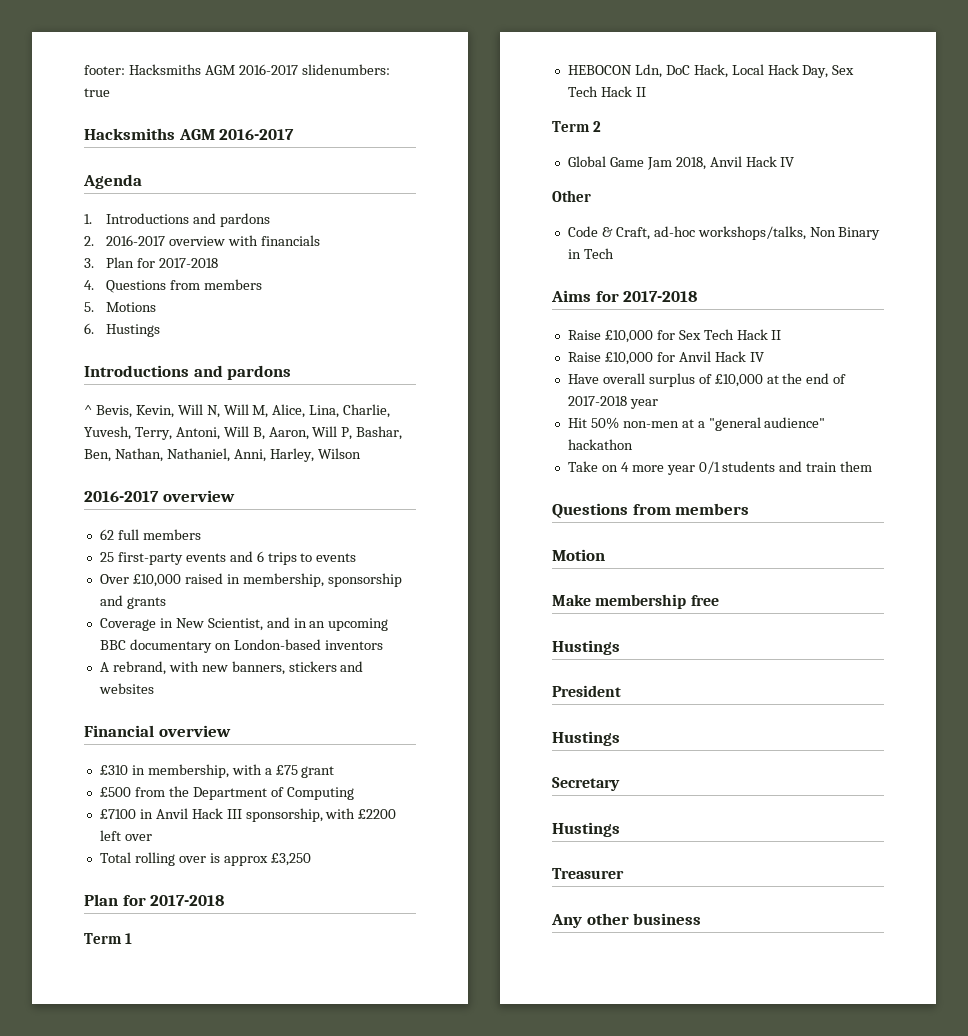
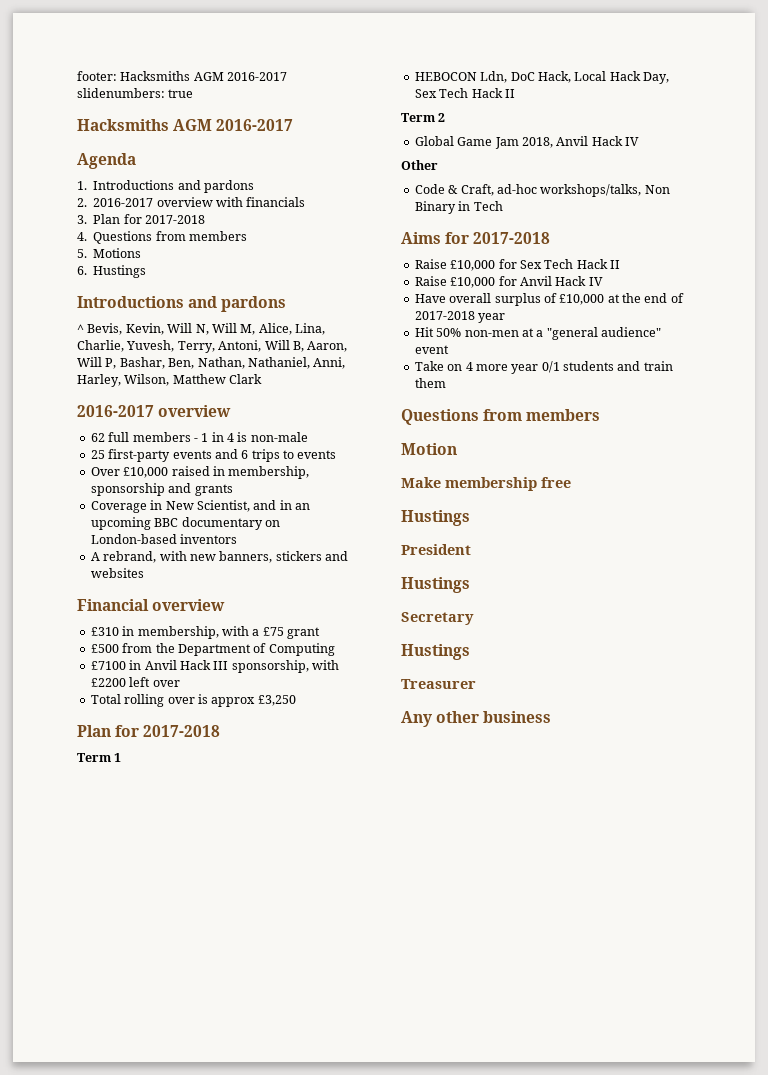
[317,448,361,459] Wilson -> [124,374,263,386] Wilson, Matthew Clark
(201, 534) none -> [193,432,308,442] - 1 in 4 is non-male
[567,439,633,450] hackathon -> [414,345,449,354] event

